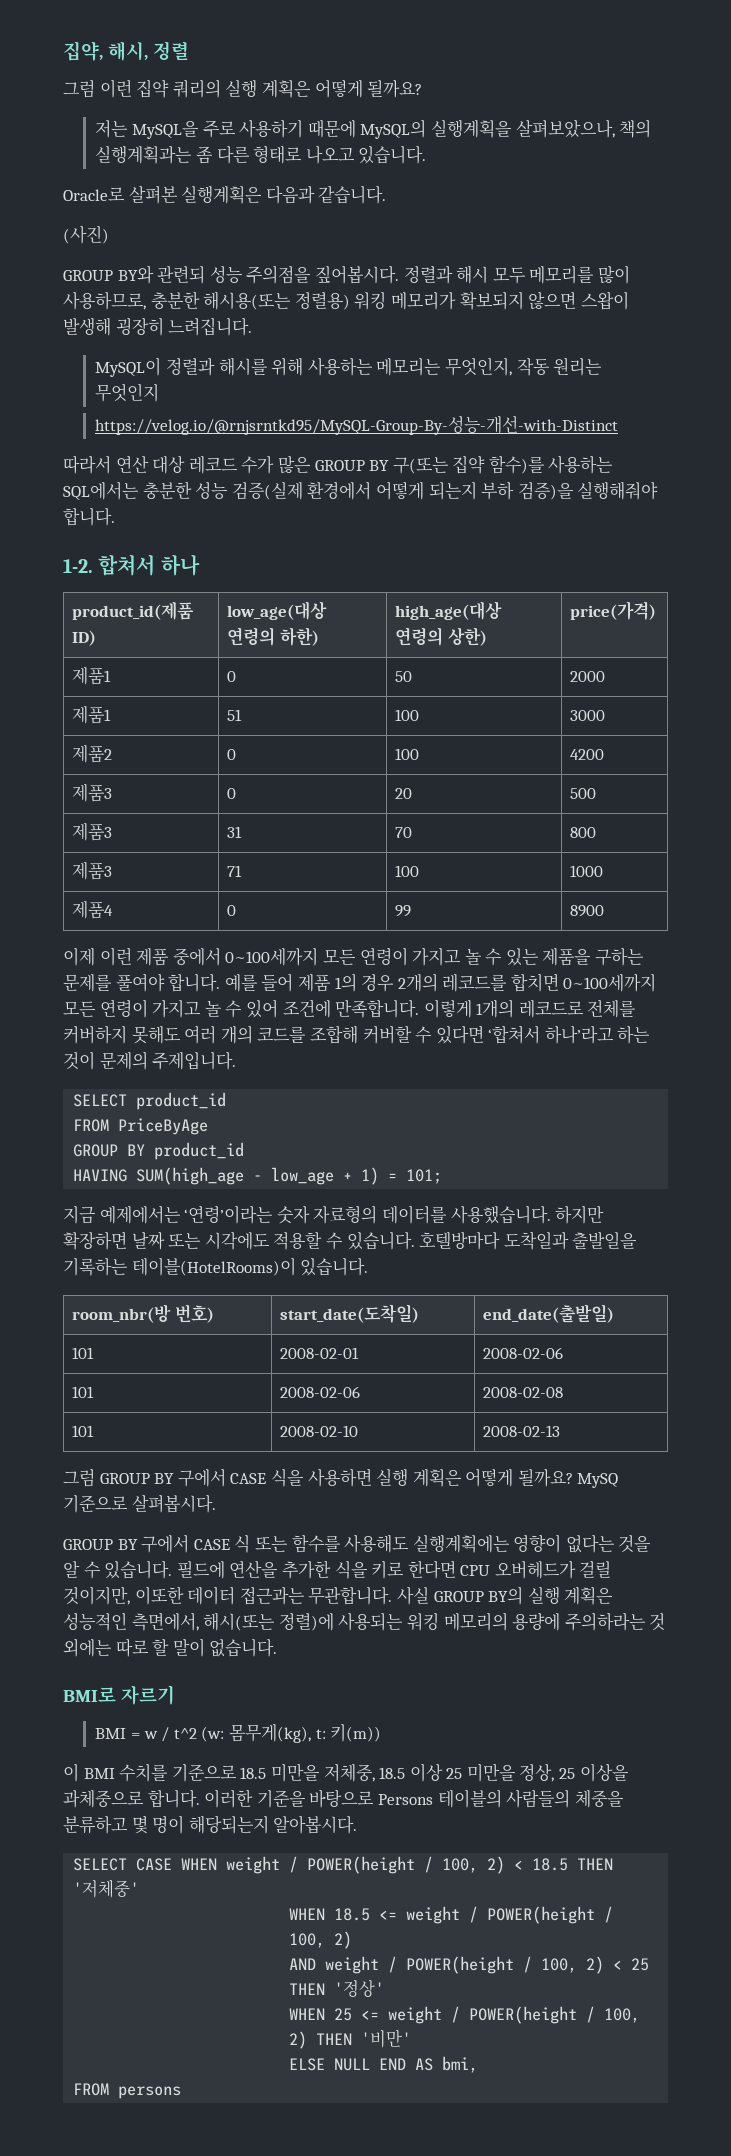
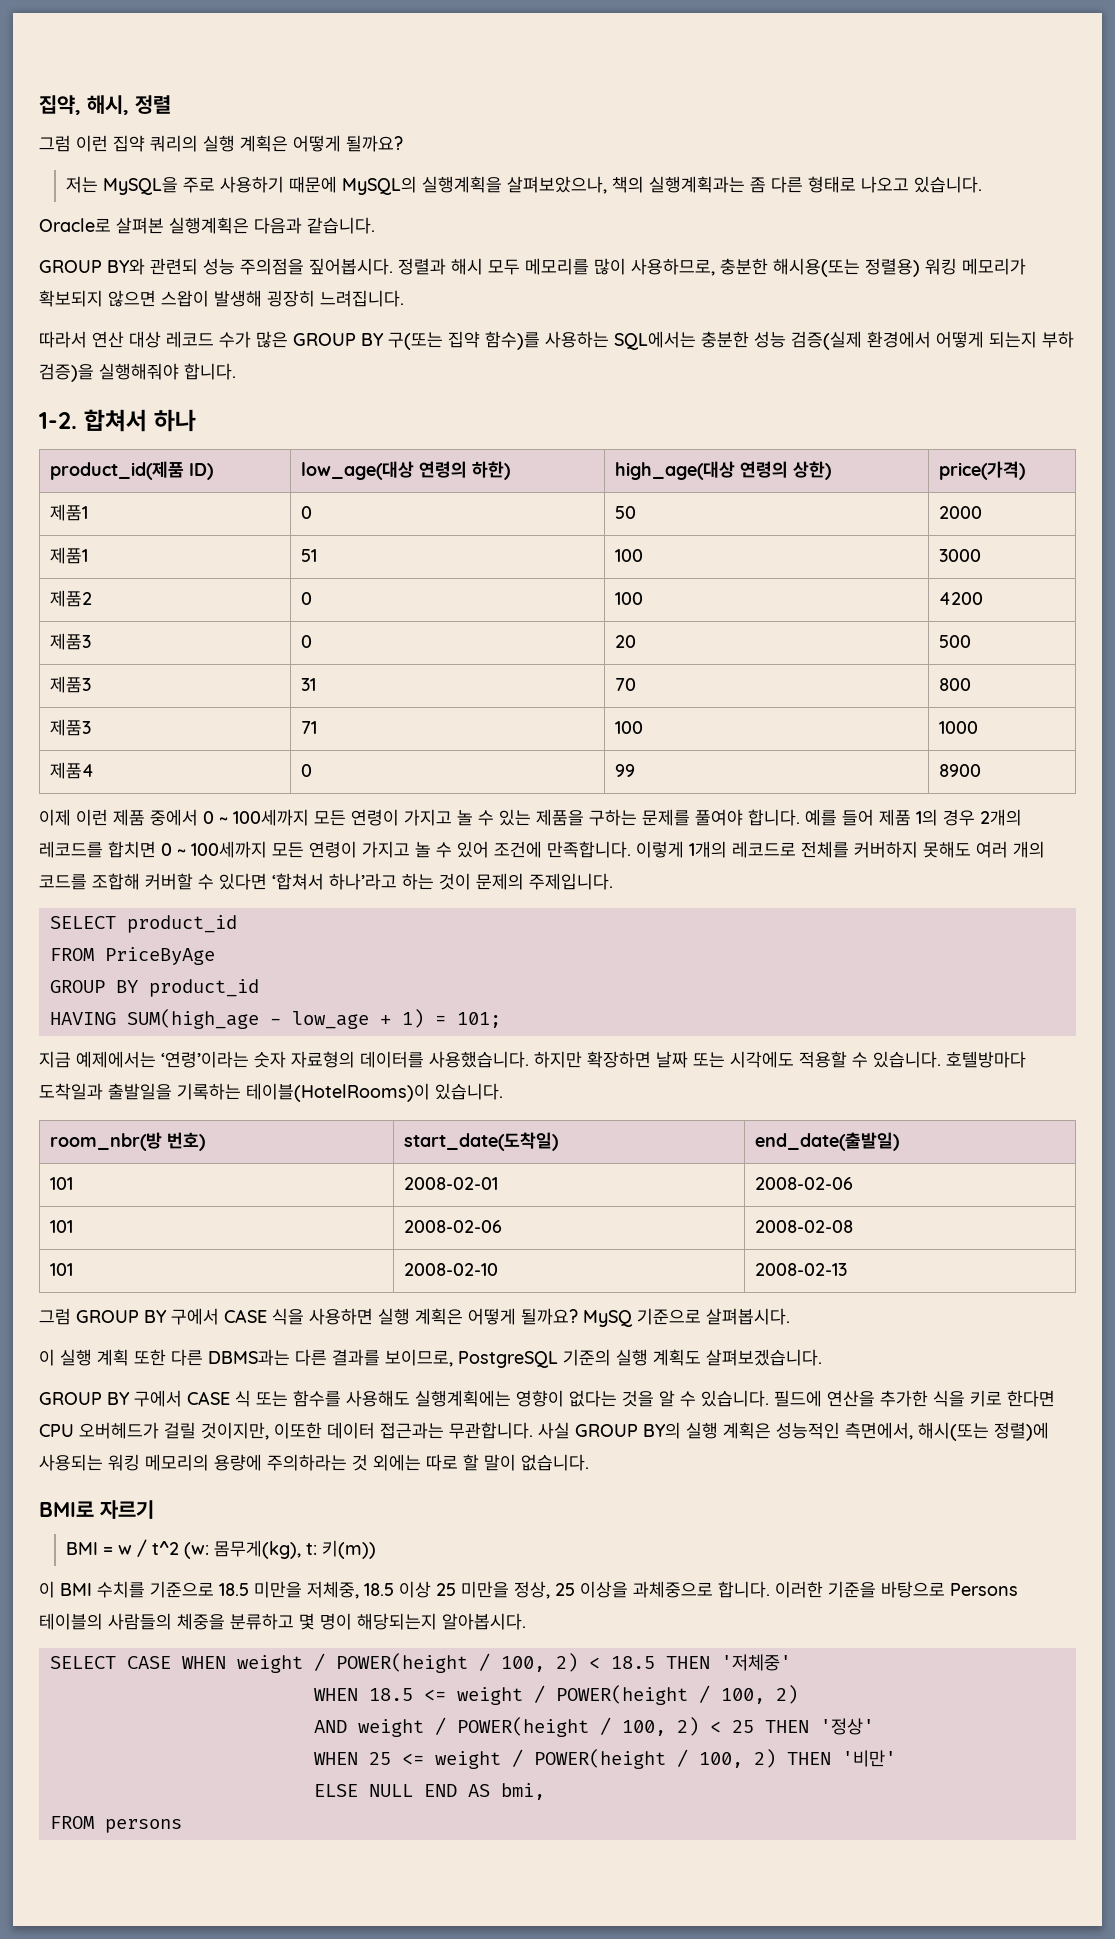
[63,225,109,244] // (사진) -> (375, 225) none
[95,357,603,377] [95,383,160,402] [95,415,619,435] // MySQL이 정렬과 해시를 위해 사용하는 메모리는 무엇인지, 작동 원리는 무엇인지 // https://velog.io/@rnjsrntkd95/MySQL-Group-By-성능-개선-with-Distinct -> (404, 298) none
[225,948,319,966] 0~100세까지 -> [203,809,309,826] 0 ~ 100세까지
[563,974,657,992] 0~100세까지 -> [161,841,267,858] 0 ~ 100세까지
(216, 1503) none -> [39,1349,822,1368] // 이 실행 계획 또한 다른 DBMS과는 다른 결과를 보이므로, PostgreSQL 기준의 실행 계획도 살펴보겠습니다.

